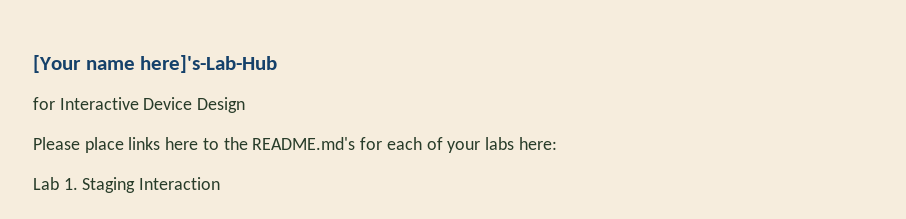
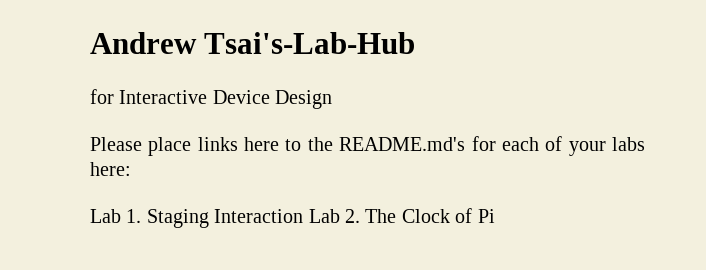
[33,55,278,73] [Your name here]'s-Lab-Hub -> [90,32,416,54] Andrew Tsai's-Lab-Hub
(221, 183) none -> [308,208,495,223] Lab 2. The Clock of Pi

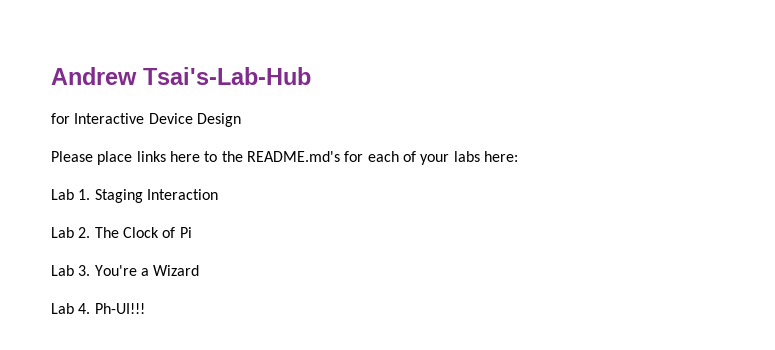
(304, 216) none -> (218, 194) //
(495, 216) none -> [51,265,200,276] [51,303,145,314] // Lab 3. You're a Wizard // Lab 4. Ph-UI!!!

